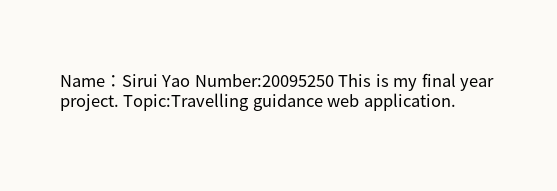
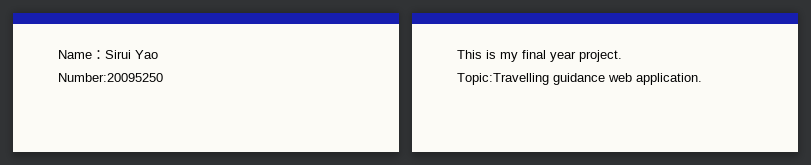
(191, 81) none -> (158, 54) //
(334, 80) none -> (163, 77) //
(119, 102) none -> (622, 56) //

